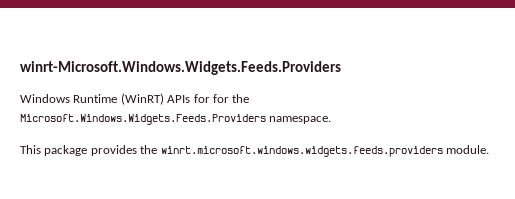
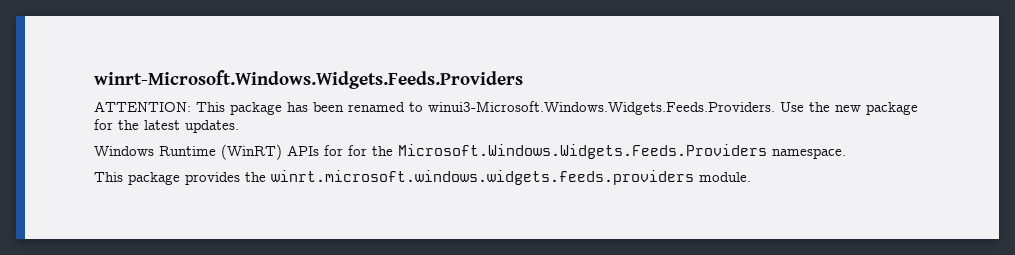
(341, 68) none -> [94,101,918,115] [94,119,239,133] // ATTENTION: This package has been renamed to winui3-Microsoft.Windows.Widgets.Feeds.Providers. Use the new package for the latest updates.

